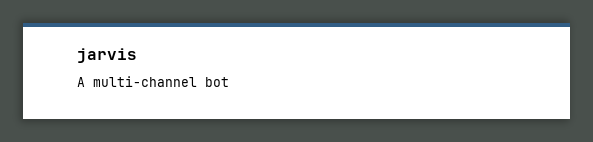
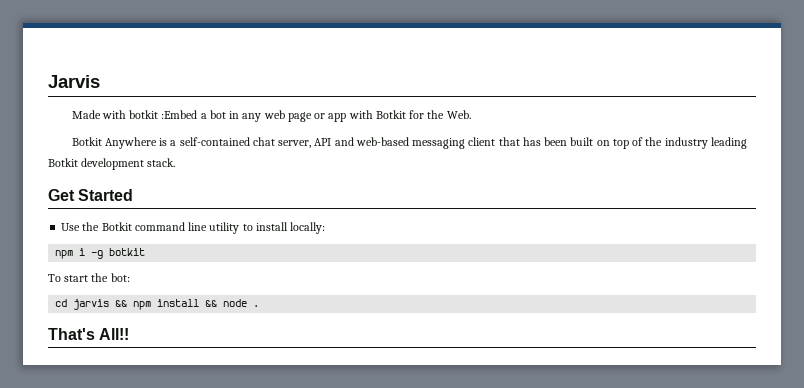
[77,48,137,63] [77,76,229,87] jarvis // A multi-channel bot -> [48,75,100,88] [71,110,471,122] [71,137,747,149] [48,158,176,170] [48,189,134,201] [61,222,326,234] [55,248,146,259] [48,273,130,282] [55,299,260,310] [48,328,130,340] Jarvis // Made with botkit :Embed a bot in any web page or app with Botkit for the Web. // Botkit Anywhere is a self-contained chat server, API and web-based messaging client that has been built on top of the industry leading Botkit development stack. // Get Started // Use the Botkit command line utility to install locally: // npm i -g botkit // To start the bot: // cd jarvis && npm install && node . // That's All!!

